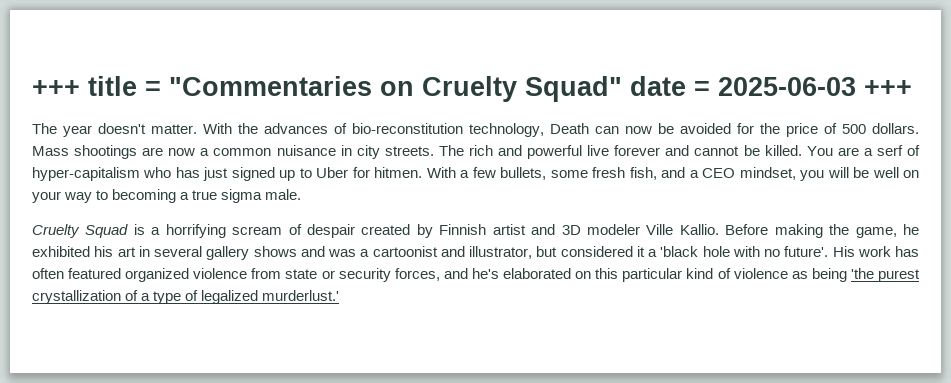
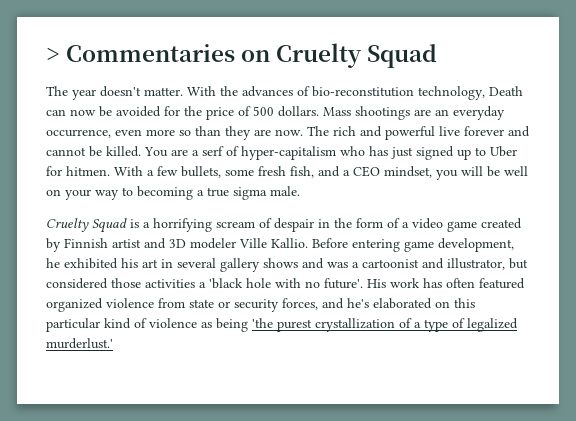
[32,76,912,102] +++ title = "Commentaries on Cruelty Squad" date = 2025-06-03 +++ -> [46,43,438,68] > Commentaries on Cruelty Squad
[168,145,434,159] now a common nuisance in city streets. -> [435,106,505,120] [46,126,303,140] an everyday occurrence, even more so than they are now.
(356, 231) none -> [318,218,477,232] in the form of a video game
[774,224,897,238] making the game, -> [352,238,514,252] entering game development,
[636,246,645,257] it -> [111,278,195,288] those activities

